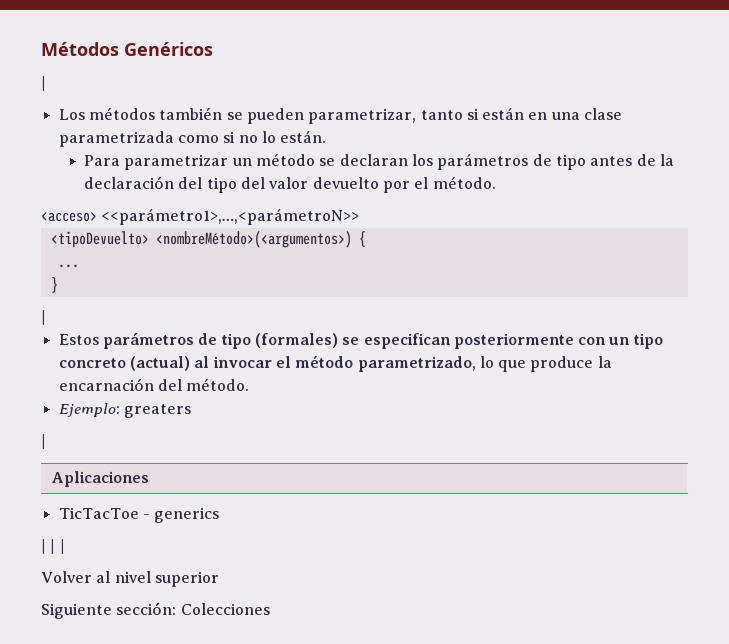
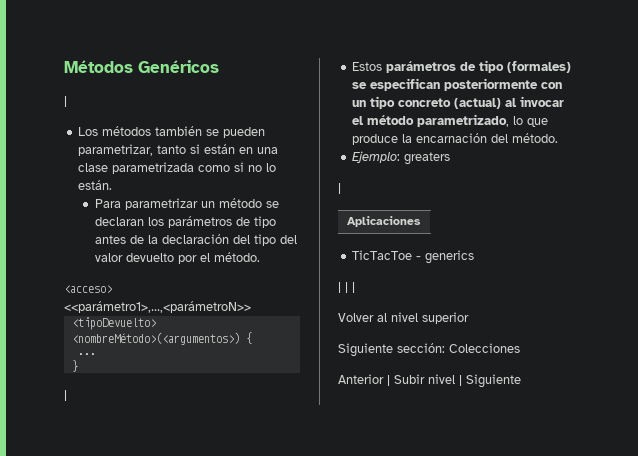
(270, 609) none -> [338,374,521,388] // Anterior | Subir nivel | Siguiente

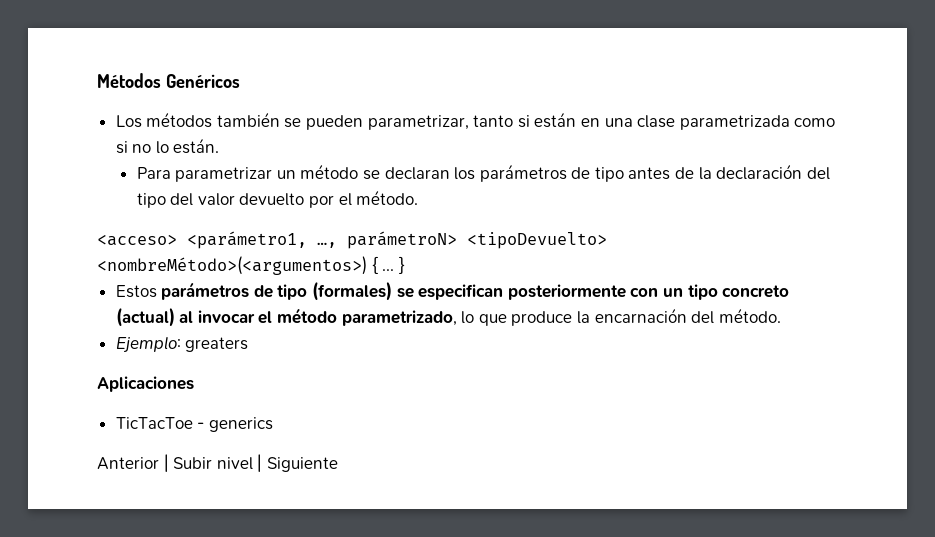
[64,96,67,107] // | -> (240, 81) none
[64,301,251,313] <<parámetro1>,…,<parámetroN>> // -> [187,231,457,249] <parámetro1, …, parámetroN>
(252, 338) // -> (378, 265) none
(96, 354) // -> (395, 270) none
[64,390,67,401] // | -> (405, 265) none
[338,183,341,194] | // -> (249, 344) none
[338,282,355,293] [338,312,469,324] [338,343,520,357] // | | | // Volver al nivel superior // Siguiente sección: Colecciones -> (273, 424) none

